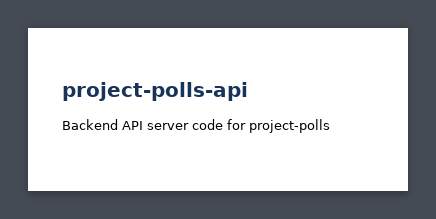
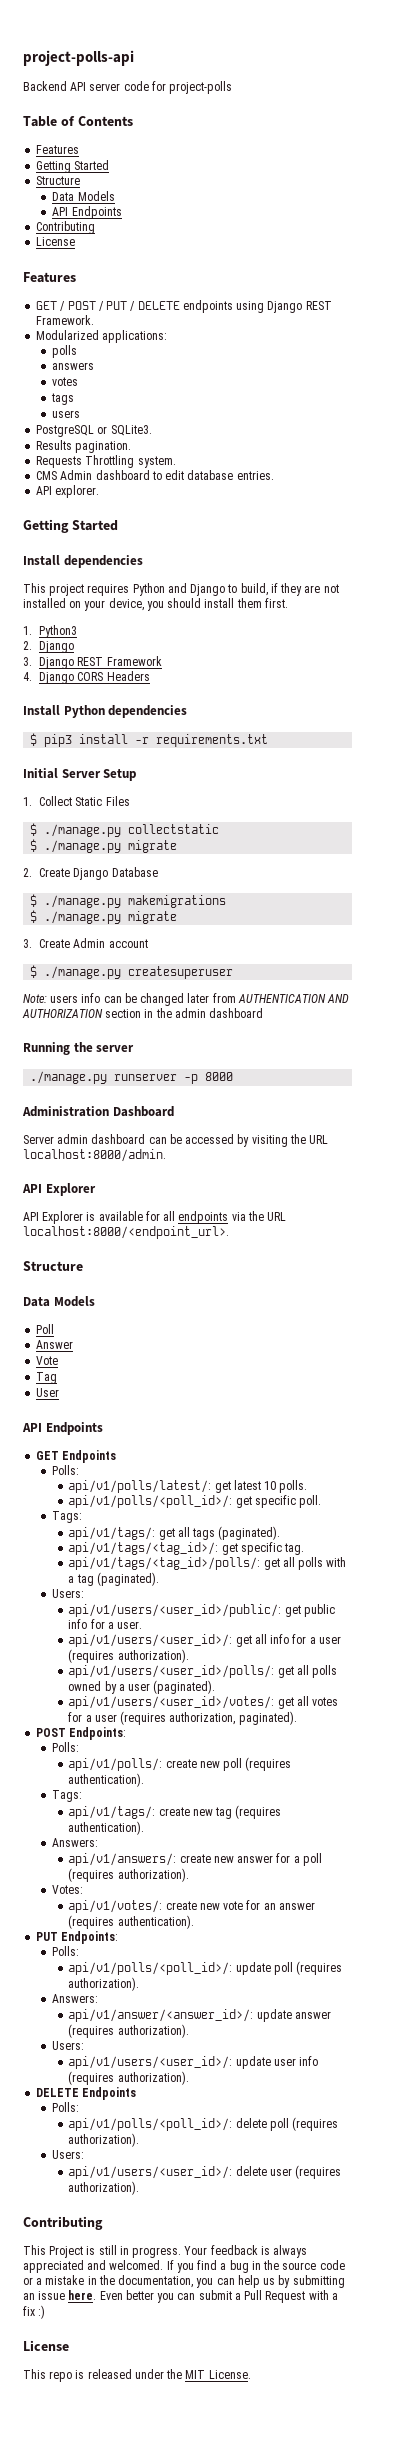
(330, 126) none -> [23,116,133,127] [36,145,80,154] [36,160,110,173] [36,176,81,185] [52,191,115,201] [52,206,122,219] [36,221,96,234] [36,237,76,246] [23,272,76,283] [36,300,332,313] [36,315,95,325] [36,330,168,343] [52,345,78,358] [52,362,95,370] [52,377,79,386] [51,393,75,405] [52,410,81,418] [36,425,152,437] [36,440,132,453] [36,455,176,468] [36,470,274,480] [36,485,100,498] [23,519,118,533] [23,555,143,568] [23,583,339,596] [23,598,288,611] [23,625,78,638] [23,641,75,653] [23,656,162,669] [23,671,150,684] [23,705,188,718] [30,733,269,747] [23,768,137,781] [23,796,130,806] [30,823,220,837] [30,839,178,853] [23,867,158,880] [30,894,227,908] [30,910,178,924] [23,938,148,948] [30,965,234,979] [23,993,350,1006] [22,1008,264,1018] [23,1042,135,1055] [30,1071,234,1084] [22,1106,174,1117] [23,1134,329,1147] [23,1149,166,1162] [22,1183,96,1196] [23,1211,287,1224] [23,1226,229,1239] [23,1261,83,1271] [23,1296,95,1307] [36,1324,55,1334] [36,1340,74,1349] [36,1356,59,1365] [36,1372,58,1384] [36,1388,60,1397] [22,1422,103,1435] [36,1450,117,1463] [52,1465,80,1475] [68,1480,308,1493] [68,1495,322,1508] [52,1511,83,1523] [68,1526,281,1540] [68,1542,305,1555] [68,1557,347,1570] [68,1572,159,1586] [52,1589,85,1598] [68,1604,335,1617] [68,1619,143,1629] [68,1634,341,1647] [68,1649,189,1663] [68,1665,338,1678] [68,1680,216,1694] [68,1696,339,1709] [68,1711,297,1725] [36,1727,127,1740] [52,1742,80,1752] [68,1757,292,1771] [68,1773,145,1787] [52,1790,83,1802] [68,1805,282,1819] [68,1821,145,1835] [52,1838,99,1847] [68,1853,322,1866] [68,1868,189,1882] [52,1885,84,1894] [68,1900,315,1913] [68,1915,194,1929] [36,1931,119,1944] [52,1946,80,1956] [68,1961,343,1975] [68,1977,140,1991] [52,1994,99,2003] [68,2009,331,2022] [68,2024,189,2038] [52,2041,85,2050] [68,2056,319,2069] [68,2071,189,2085] [36,2087,137,2100] [52,2102,80,2112] [68,2117,339,2131] [68,2133,140,2147] [52,2150,85,2159] [68,2165,342,2179] [68,2181,140,2195] [23,2216,103,2230] [23,2245,308,2258] [23,2260,345,2273] [23,2275,345,2288] [23,2290,338,2303] [23,2305,46,2319] [23,2340,69,2351] [23,2369,251,2382] // Table of Contents // Features // Getting Started // Structure // Data Models // API Endpoints // Contributing // License // Features // GET / POST / PUT / DELETE endpoints using Django REST Framework. // Modularized applications: // polls // answers // votes // tags // users // PostgreSQL or SQLite3. // Results pagination. // Requests Throttling system. // CMS Admin dashboard to edit database entries. // API explorer. // Getting Started // Install dependencies // This project requires Python and Django to build, if they are not installed on your device, you should install them first. // 1. Python3 // 2. Django // 3. Django REST Framework // 4. Django CORS Headers // Install Python dependencies // $ pip3 install -r requirements.txt // Initial Server Setup // 1. Collect Static Files // $ ./manage.py collectstatic // $ ./manage.py migrate // 2. Create Django Database // $ ./manage.py makemigrations // $ ./manage.py migrate // 3. Create Admin account // $ ./manage.py createsuperuser // Note: users info can be changed later from AUTHENTICATION AND AUTHORIZATION section in the admin dashboard // Running the server // ./manage.py runserver -p 8000 // Administration Dashboard // Server admin dashboard can be accessed by visiting the URL localhost:8000/admin. // API Explorer // API Explorer is available for all endpoints via the URL localhost:8000/<endpoint_url>. // Structure // Data Models // Poll // Answer // Vote // Tag // User // API Endpoints // GET Endpoints // Polls: // api/v1/polls/latest/: get latest 10 polls. // api/v1/polls/<poll_id>/: get specific poll. // Tags: // api/v1/tags/: get all tags (paginated). // api/v1/tags/<tag_id>/: get specific tag. // api/v1/tags/<tag_id>/polls/: get all polls with a tag (paginated). // Users: // api/v1/users/<user_id>/public/: get public info for a user. // api/v1/users/<user_id>/: get all info for a user (requires authorization). // api/v1/users/<user_id>/polls/: get all polls owned by a user (paginated). // api/v1/users/<user_id>/votes/: get all votes for a user (requires authorization, paginated). // POST Endpoints: // Polls: // api/v1/polls/: create new poll (requires authentication). // Tags: // api/v1/tags/: create new tag (requires authentication). // Answers: // api/v1/answers/: create new answer for a poll (requires authorization). // Votes: // api/v1/votes/: create new vote for an answer (requires authentication). // PUT Endpoints: // Polls: // api/v1/polls/<poll_id>/: update poll (requires authorization). // Answers: // api/v1/answer/<answer_id>/: update answer (requires authorization). // Users: // api/v1/users/<user_id>/: update user info (requires authorization). // DELETE Endpoints // Polls: // api/v1/polls/<poll_id>/: delete poll (requires authorization). // Users: // api/v1/users/<user_id>/: delete user (requires authorization). // Contributing // This Project is still in progress. Your feedback is always appreciated and welcomed. If you find a bug in the source code or a mistake in the documentation, you can help us by submitting an issue here. Even better you can submit a Pull Request with a fix :) // License // This repo is released under the MIT License.

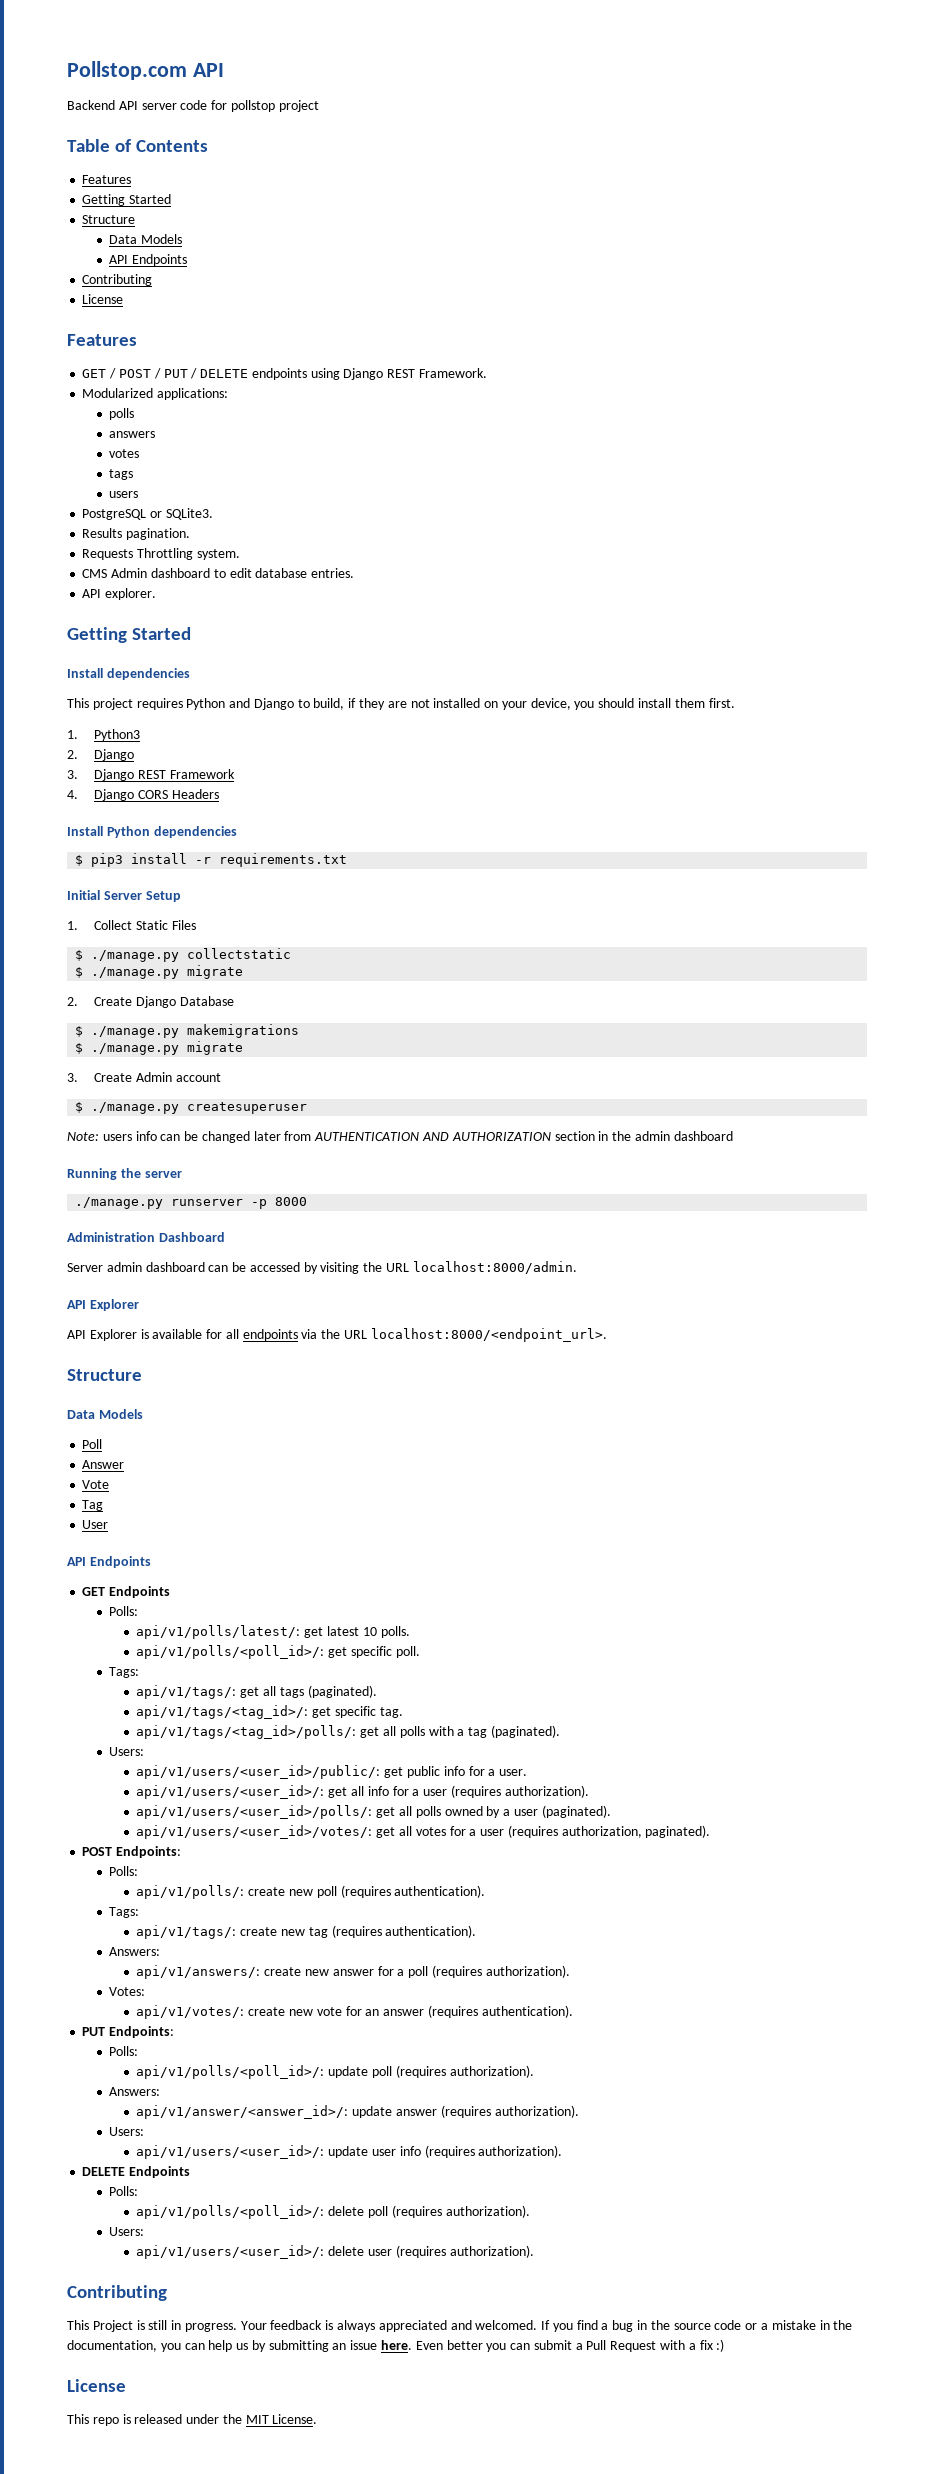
[23,50,134,66] project-polls-api -> [67,61,224,80] Pollstop.com API
[169,81,233,94] project-polls -> [230,100,319,112] pollstop project

